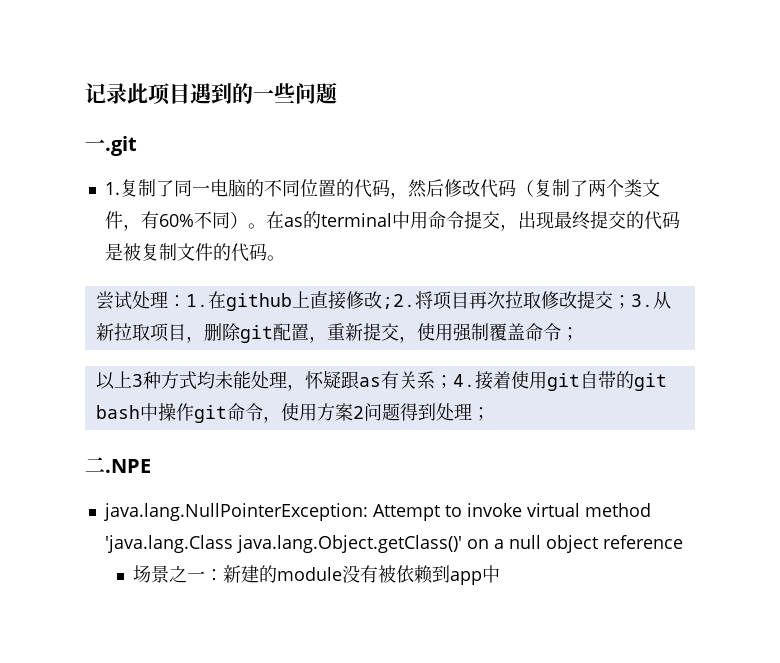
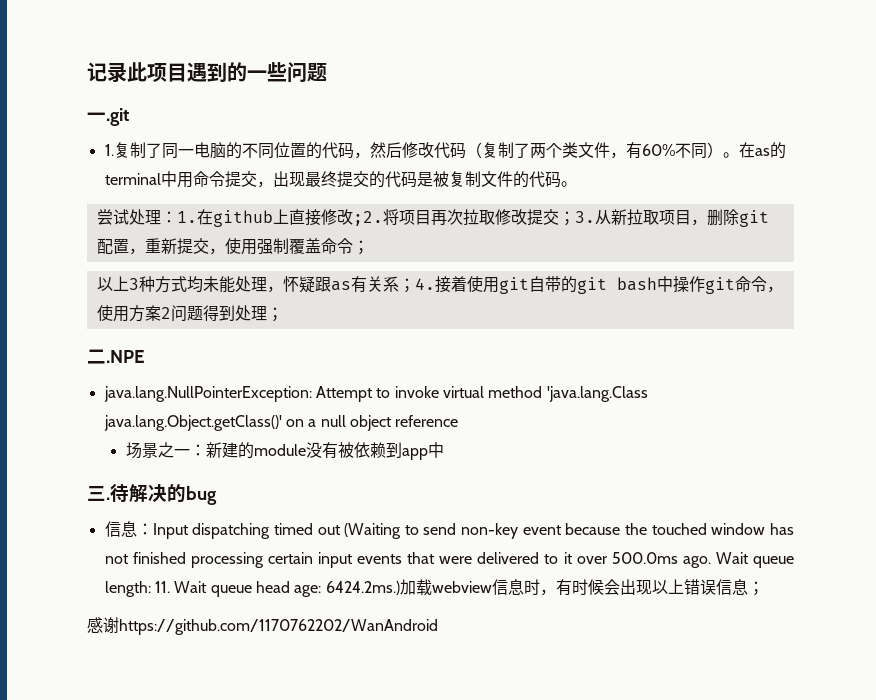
(501, 574) none -> [87,484,217,505] [104,521,794,539] [104,552,795,568] [104,579,764,597] [87,617,438,635] // 三.待解决的bug // 信息：Input dispatching timed out (Waiting to send non-key event because the touched window has not finished processing certain input events that were delivered to it over 500.0ms ago. Wait queue length: 11. Wait queue head age: 6424.2ms.)加载webview信息时，有时候会出现以上错误信息； // 感谢https://github.com/1170762202/WanAndroid

